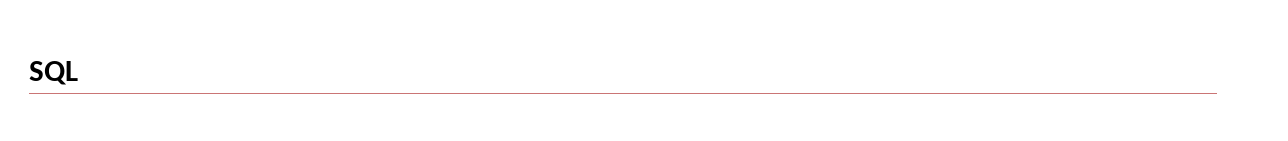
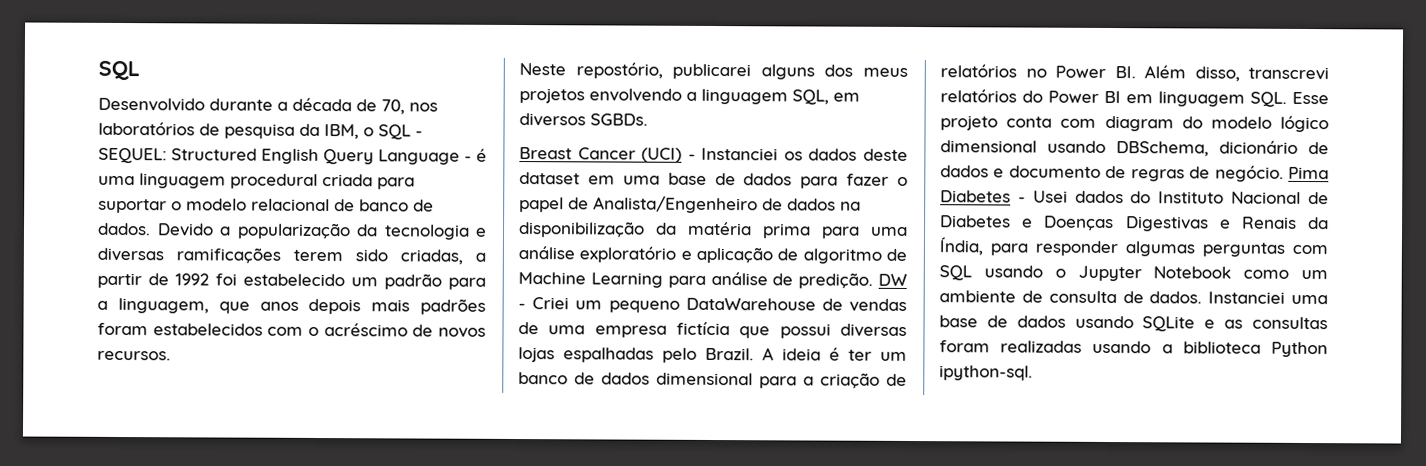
[29,61,78,85] SQL -> [98,60,140,81] [98,97,438,115] [98,121,423,140] [98,147,487,165] [98,173,415,190] [98,198,434,214] [97,222,487,240] [97,247,486,265] [97,272,486,290] [97,297,486,315] [97,322,486,338] [97,350,171,361] [519,62,908,80] [519,88,860,105] [519,113,648,127] [519,147,908,163] [519,172,908,189] [519,195,861,214] [518,221,908,239] [518,246,907,264] [518,271,907,289] [518,297,907,313] [518,321,907,339] [518,347,907,363] [518,372,907,389] [940,64,1329,82] [940,89,1329,107] [940,115,1329,133] [940,140,1329,157] [940,165,1329,182] [940,190,1329,205] [940,215,1329,232] [939,237,1328,257] [939,265,1328,282] [939,290,1328,305] [939,315,1328,332] [939,340,1328,358] [939,365,1033,381] SQL // Desenvolvido durante a década de 70, nos laboratórios de pesquisa da IBM, o SQL - SEQUEL: Structured English Query Language - é uma linguagem procedural criada para suportar o modelo relacional de banco de dados. Devido a popularização da tecnologia e diversas ramificações terem sido criadas, a partir de 1992 foi estabelecido um padrão para a linguagem, que anos depois mais padrões foram estabelecidos com o acréscimo de novos recursos. // Neste repostório, publicarei alguns dos meus projetos envolvendo a linguagem SQL, em diversos SGBDs. // Breast Cancer (UCI) - Instanciei os dados deste dataset em uma base de dados para fazer o papel de Analista/Engenheiro de dados na disponibilização da matéria prima para uma análise exploratório e aplicação de algoritmo de Machine Learning para análise de predição. DW - Criei um pequeno DataWarehouse de vendas de uma empresa fictícia que possui diversas lojas espalhadas pelo Brazil. A ideia é ter um banco de dados dimensional para a criação de relatórios no Power BI. Além disso, transcrevi relatórios do Power BI em linguagem SQL. Esse projeto conta com diagram do modelo lógico dimensional usando DBSchema, dicionário de dados e documento de regras de negócio. Pima Diabetes - Usei dados do Instituto Nacional de Diabetes e Doenças Digestivas e Renais da Índia, para responder algumas perguntas com SQL usando o Jupyter Notebook como um ambiente de consulta de dados. Instanciei uma base de dados usando SQLite e as consultas foram realizadas usando a biblioteca Python ipython-sql.

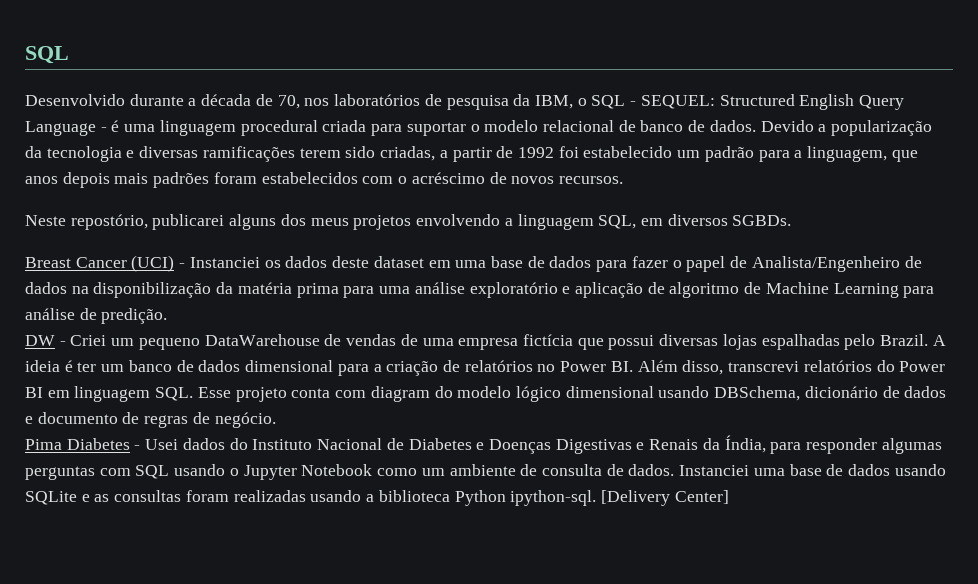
(874, 280) none -> (168, 316) //
(1284, 173) none -> (276, 420) //
(1033, 373) none -> [600,490,729,506] [Delivery Center]

